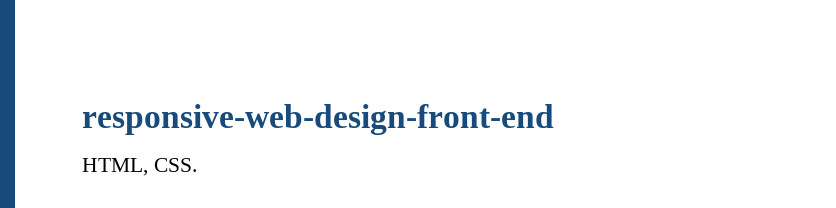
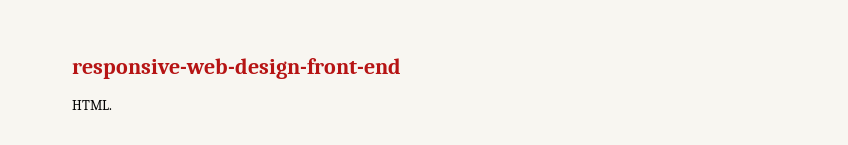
[82,158,197,176] HTML, CSS. -> [72,100,112,110] HTML.

